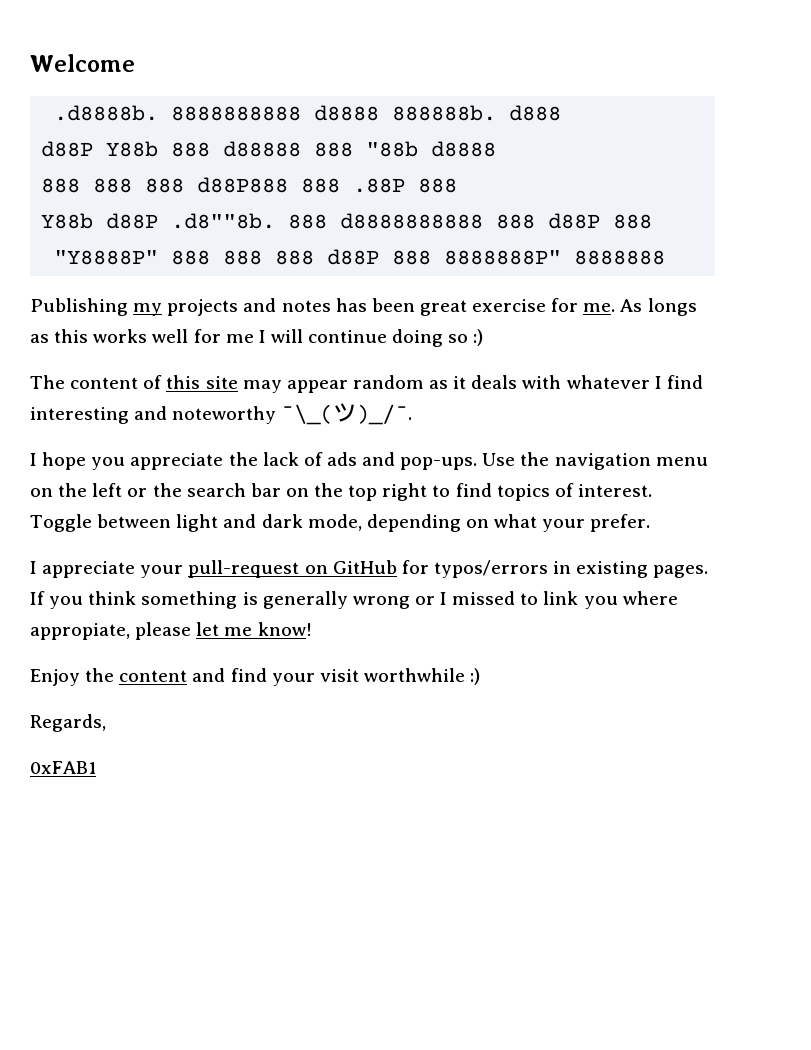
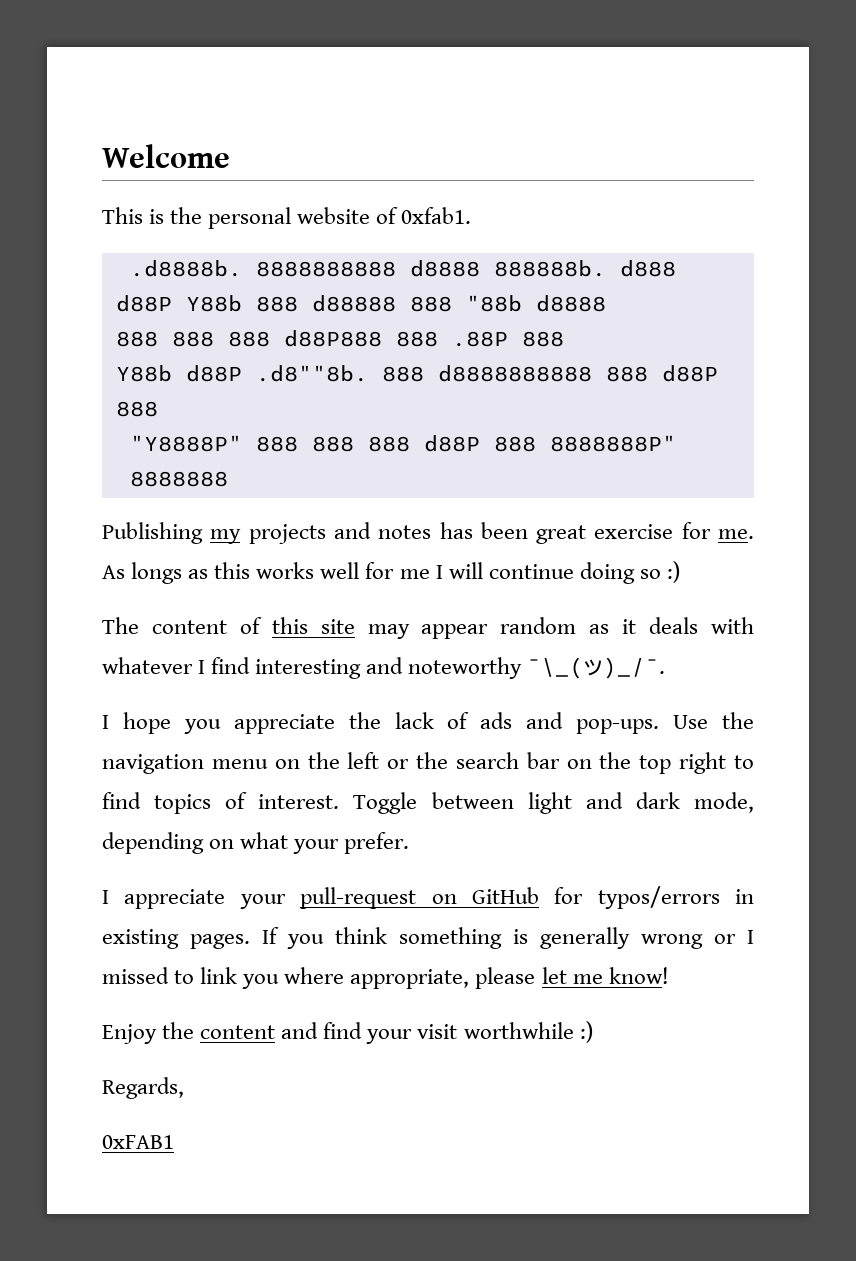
(135, 63) none -> [102,207,472,229] // This is the personal website of 0xfab1.
[30,623,130,640] appropiate, -> [350,969,470,989] appropriate,

